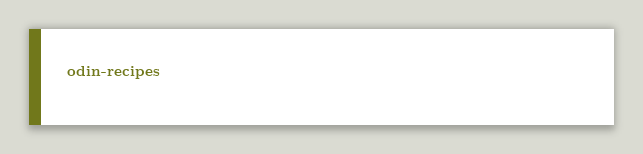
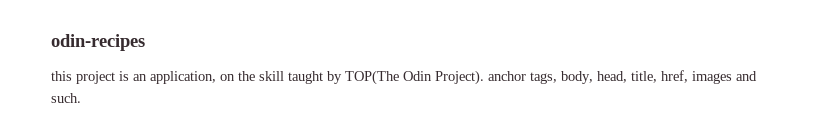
(160, 72) none -> [51,70,757,85] [51,93,81,103] // this project is an application, on the skill taught by TOP(The Odin Project). anchor tags, body, head, title, href, images and such.

